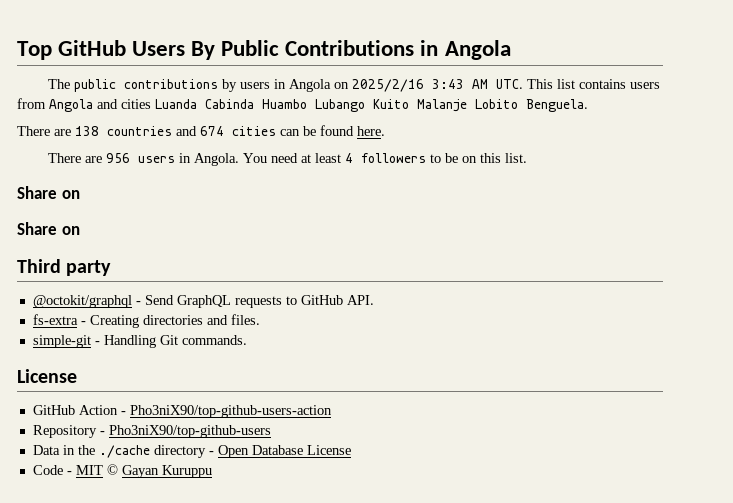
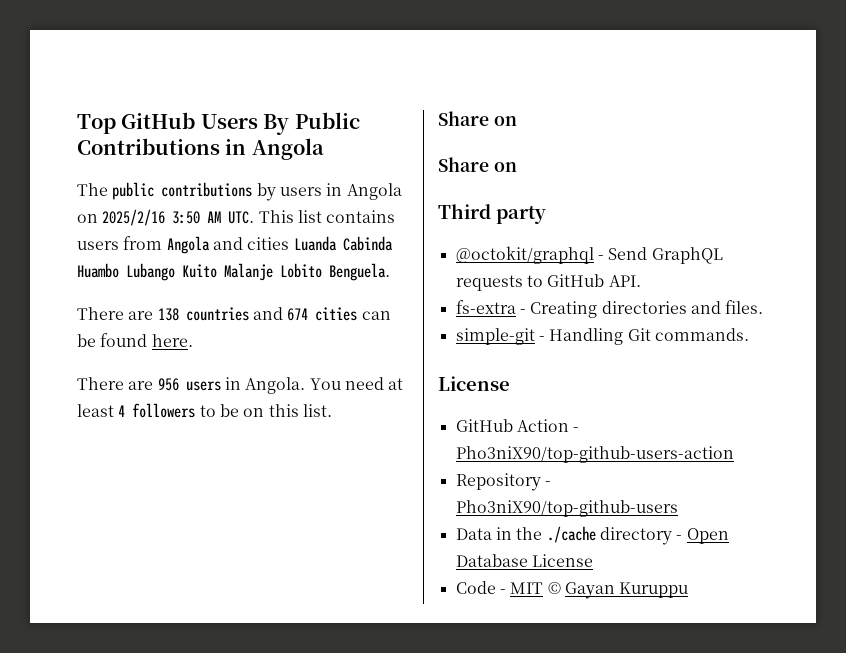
[432,79,465,89] 3:43 -> [172,211,201,224] 3:50

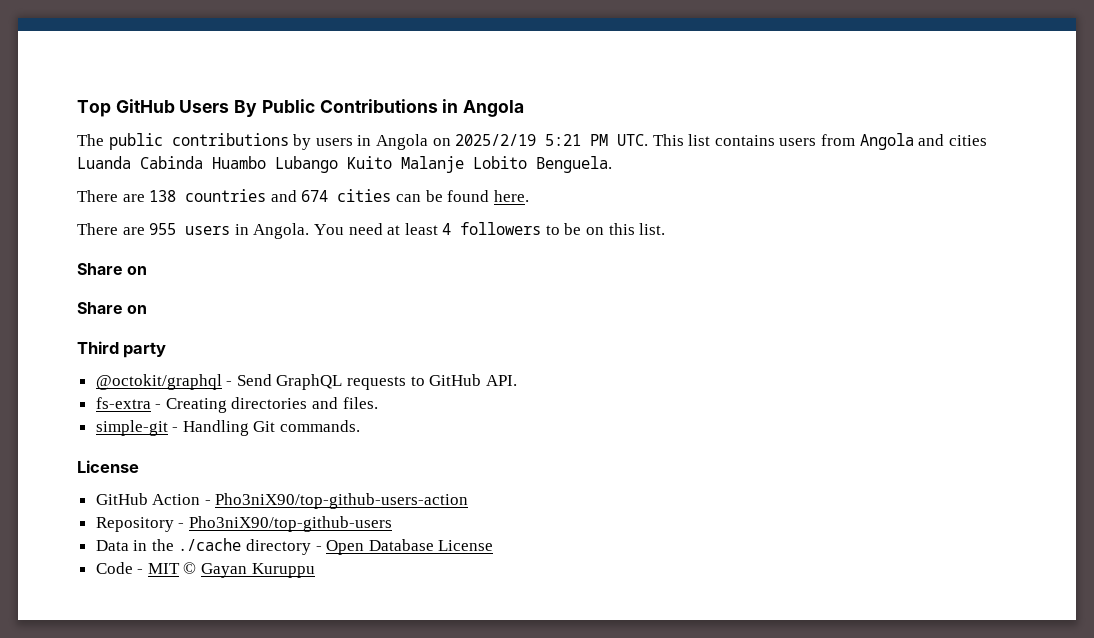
[102,209,222,226] 2025/2/16 3:50 AM -> [455,134,609,146] 2025/2/19 5:21 PM
[157,378,179,391] 956 -> [149,223,177,235] 955

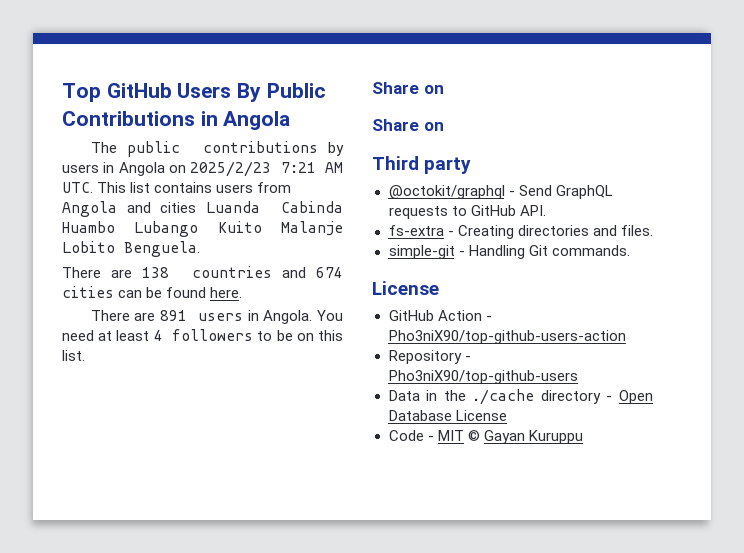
[455,134,609,146] 2025/2/19 5:21 PM -> [190,161,343,177] 2025/2/23 7:21 AM
[149,223,177,235] 955 -> [160,310,188,321] 891

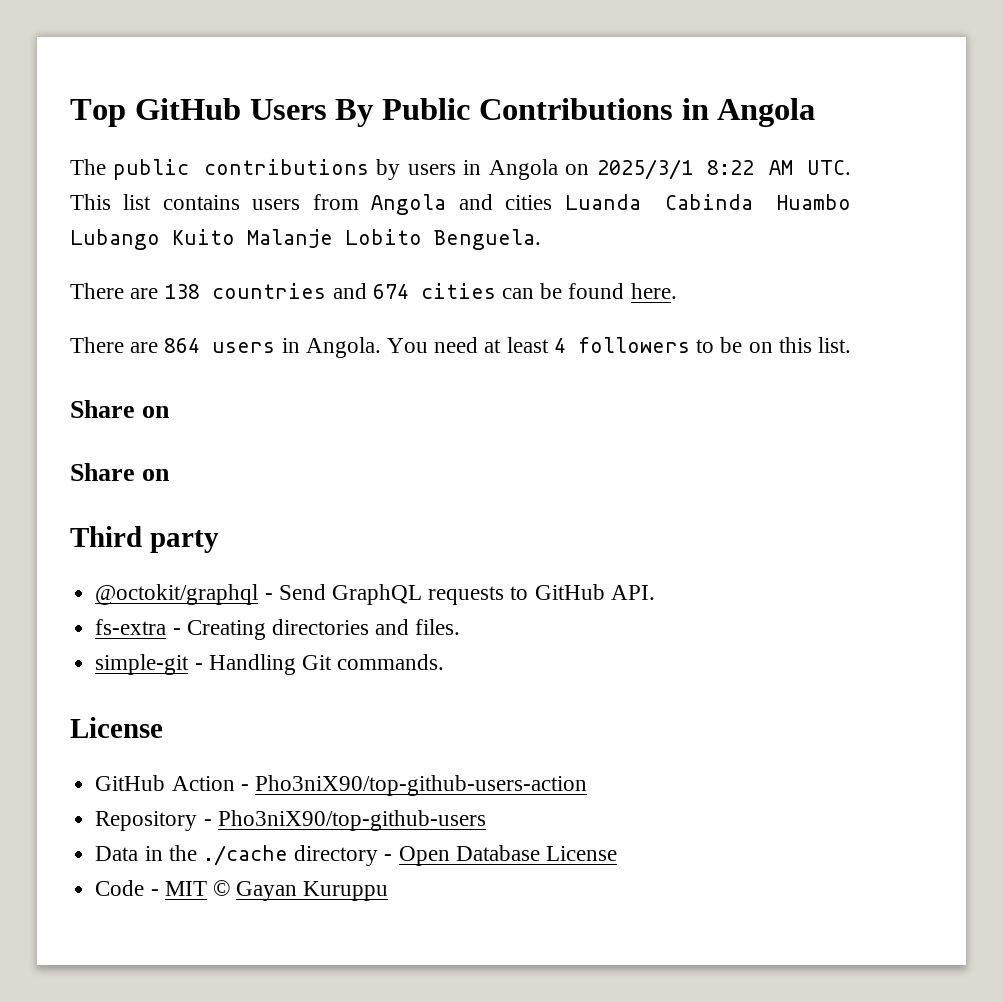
[190,161,316,177] 2025/2/23 7:21 -> [596,159,755,180] 2025/3/1 8:22
[160,310,188,321] 891 -> [164,338,201,353] 864

